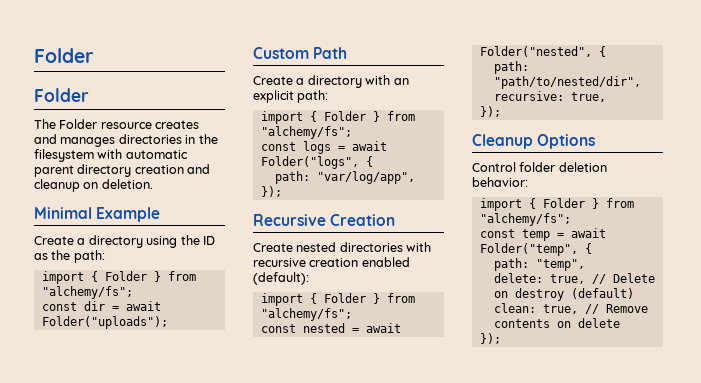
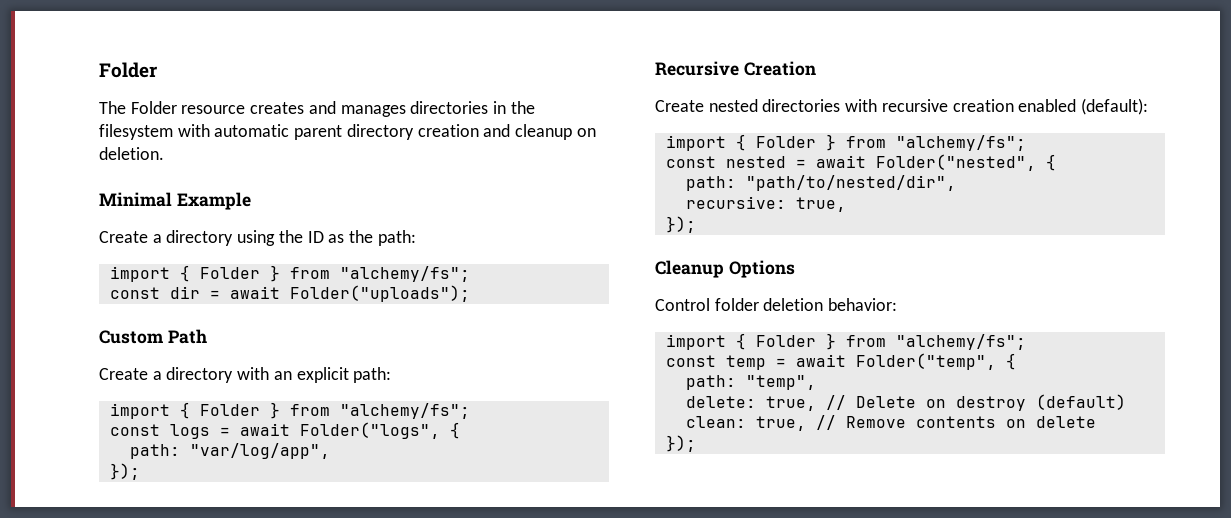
[34,48,94,63] [34,88,89,102] Folder // Folder -> [99,62,157,78] Folder

